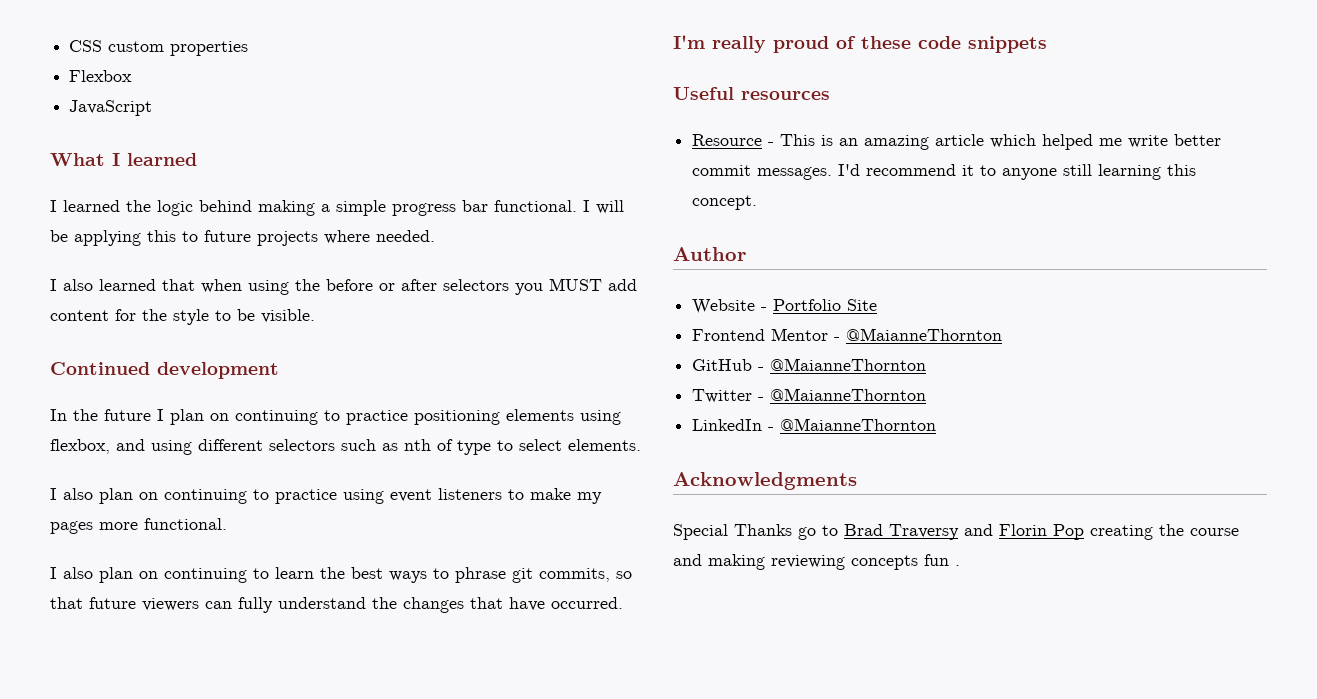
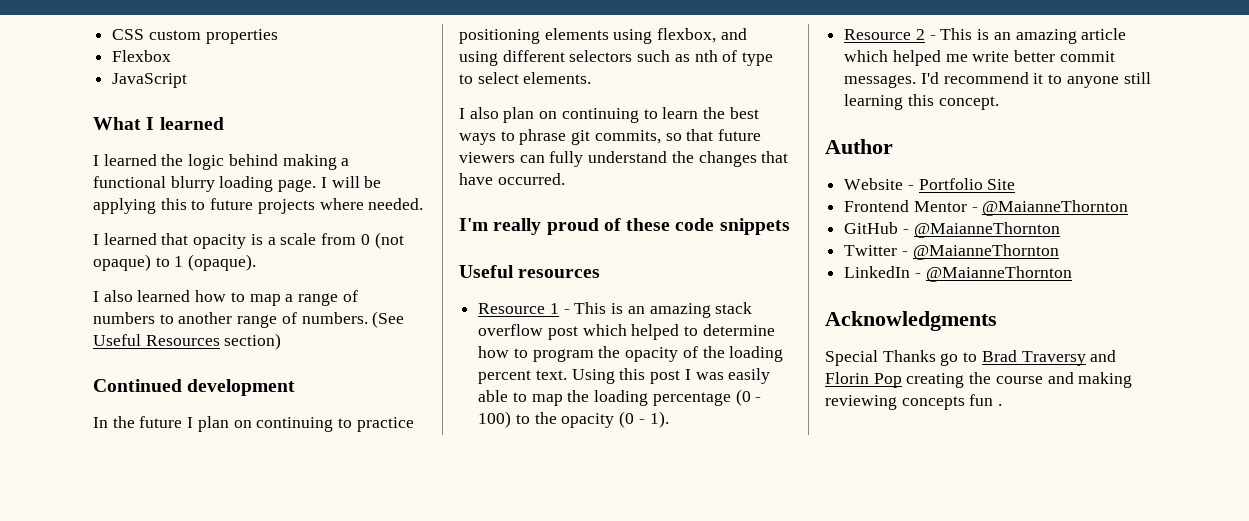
[336,200,577,216] simple progress bar functional. -> [93,176,317,192] functional blurry loading page.
[63,278,637,295] [50,309,315,325] also learned that when using the before or after selectors you MUST add content for the style to be visible. -> [103,232,404,249] [93,254,257,271] [93,290,358,306] [93,311,405,328] [93,333,282,350] learned that opacity is a scale from 0 (not opaque) to 1 (opaque). // I also learned how to map a range of numbers to another range of numbers. (See Useful Resources section)
[50,488,602,504] [50,518,227,534] // I also plan on continuing to practice using event listeners to make my pages more functional. -> (592, 78) none
(763, 140) none -> [549,302,753,318] [478,324,775,340] [478,346,784,362] [478,368,771,384] [478,389,762,406] [478,411,669,428] [844,29,925,40] 1 - This is an amazing stack overflow post which helped to determine how to program the opacity of the loading percent text. Using this post I was easily able to map the loading percentage (0 - 100) to the opacity (0 - 1). // Resource 2

